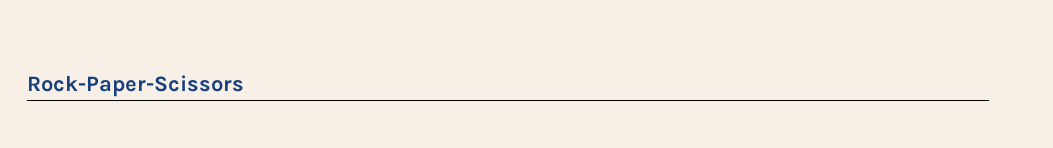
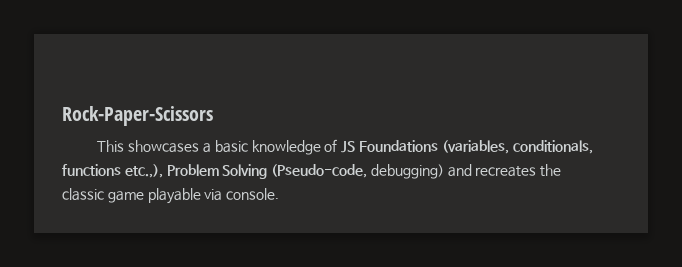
(244, 86) none -> [97,139,593,155] [62,164,562,179] [62,188,280,204] // This showcases a basic knowledge of JS Foundations (variables, conditionals, functions etc.,), Problem Solving (Pseudo-code, debugging) and recreates the classic game playable via console.

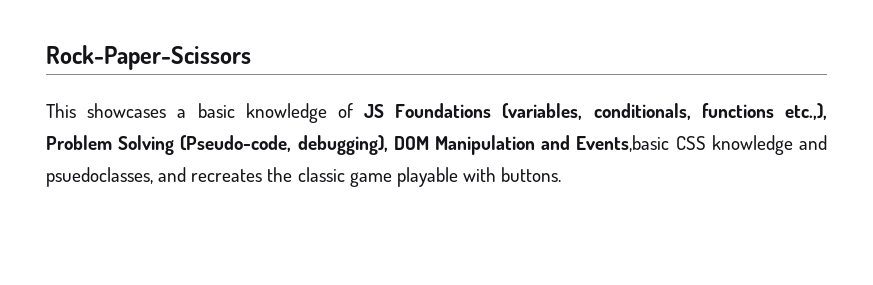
[370,164,444,179] debugging) -> [297,135,828,155] [46,167,153,187] debugging), DOM Manipulation and Events,basic CSS knowledge and psuedoclasses,
[204,188,280,201] via console. -> [462,167,562,182] with buttons.

